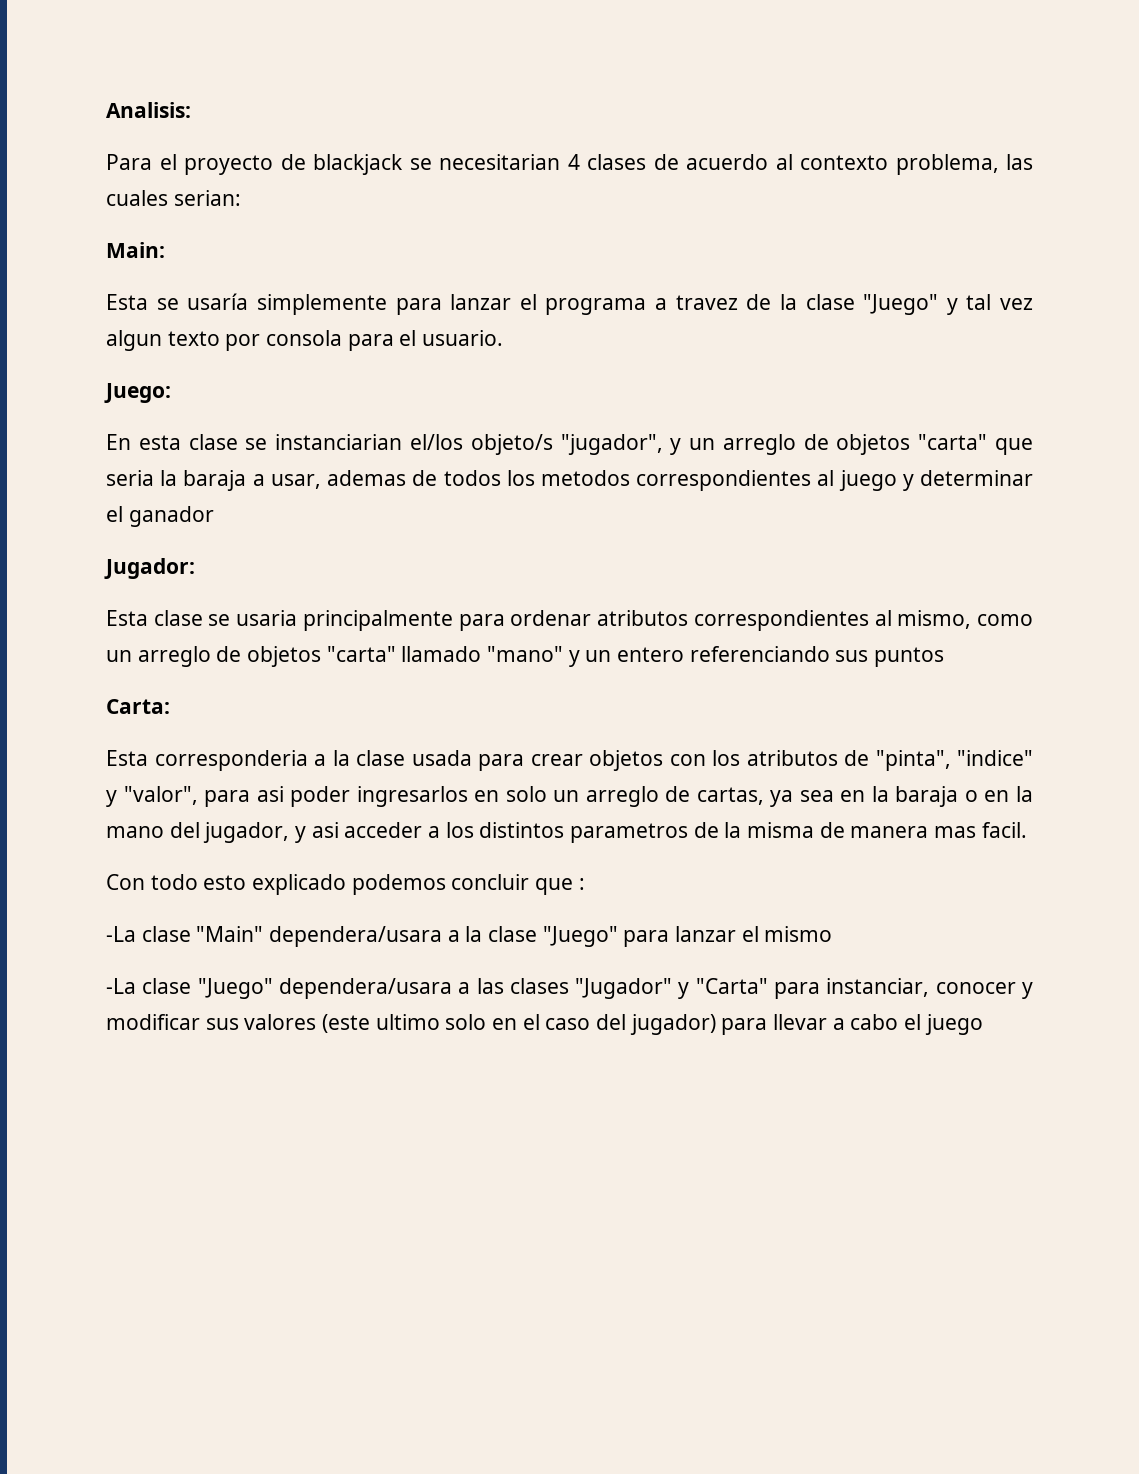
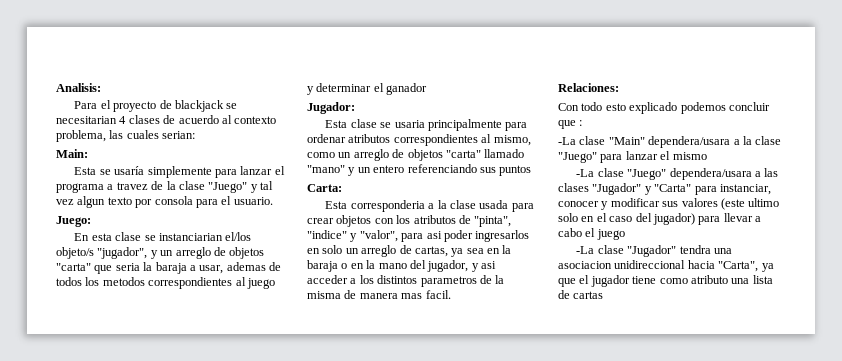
(1027, 830) none -> [558,83,619,92] // Relaciones:
(983, 1024) none -> [576,245,732,257] [558,260,774,272] [558,275,773,287] [558,290,604,299] // -La clase "Jugador" tendra una asociacion unidireccional hacia "Carta", ya que el jugador tiene como atributo una lista de cartas

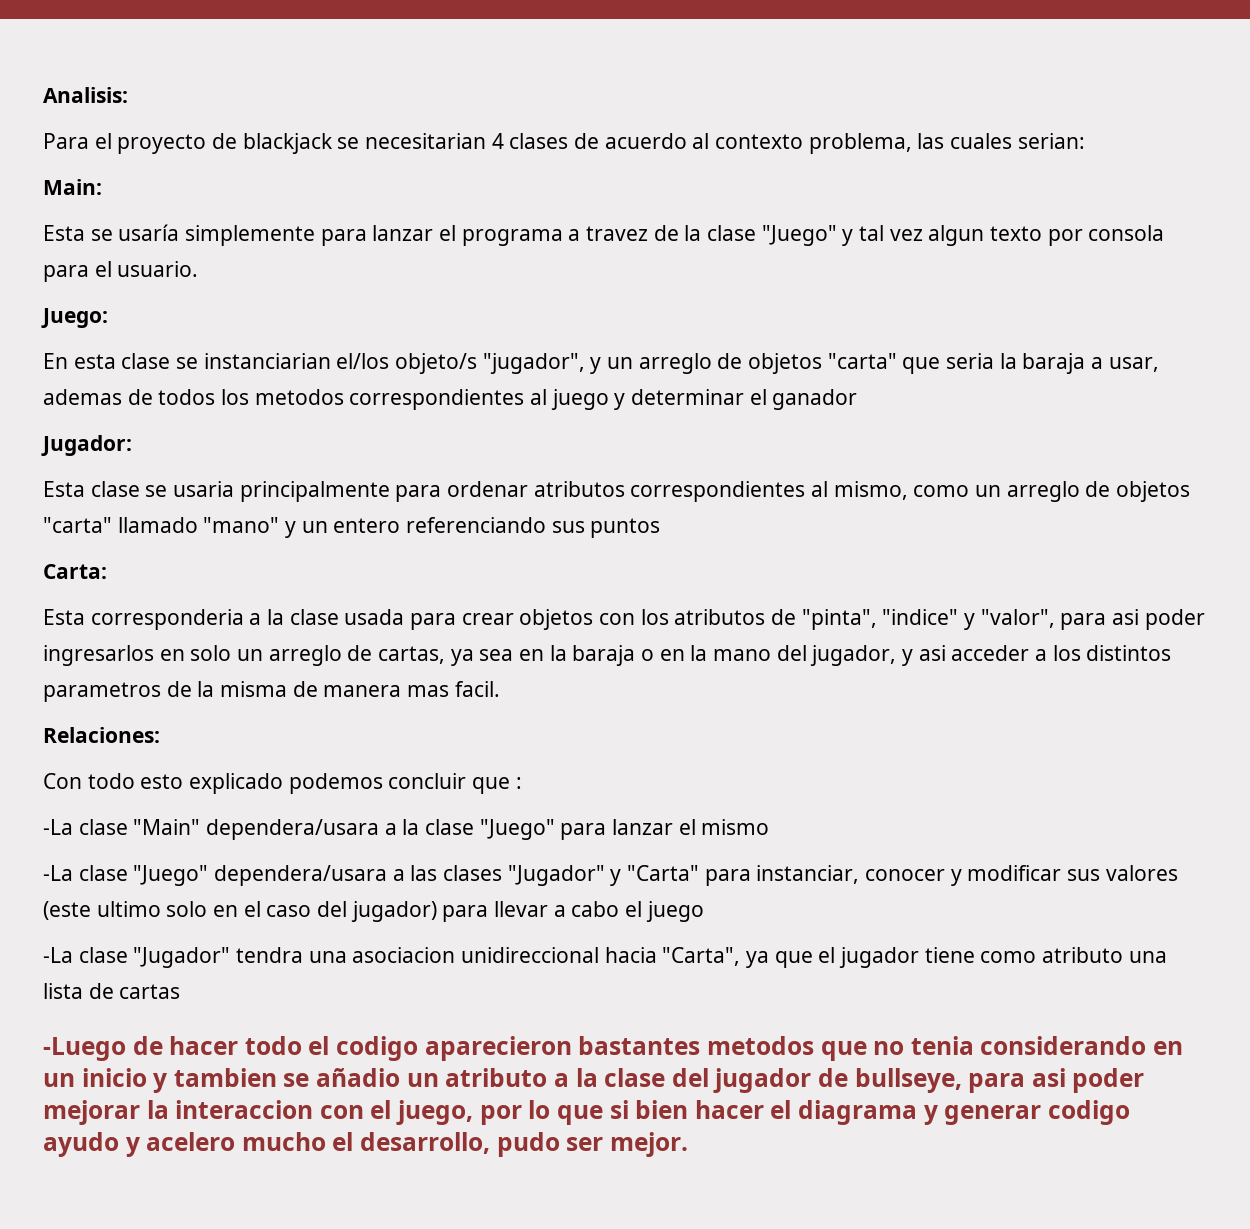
(604, 295) none -> [43,1036,1183,1061] [43,1067,1145,1093] [43,1100,1130,1125] [43,1132,688,1157] // -Luego de hacer todo el codigo aparecieron bastantes metodos que no tenia considerando en un inicio y tambien se añadio un atributo a la clase del jugador de bullseye, para asi poder mejorar la interaccion con el juego, por lo que si bien hacer el diagrama y generar codigo ayudo y acelero mucho el desarrollo, pudo ser mejor.

